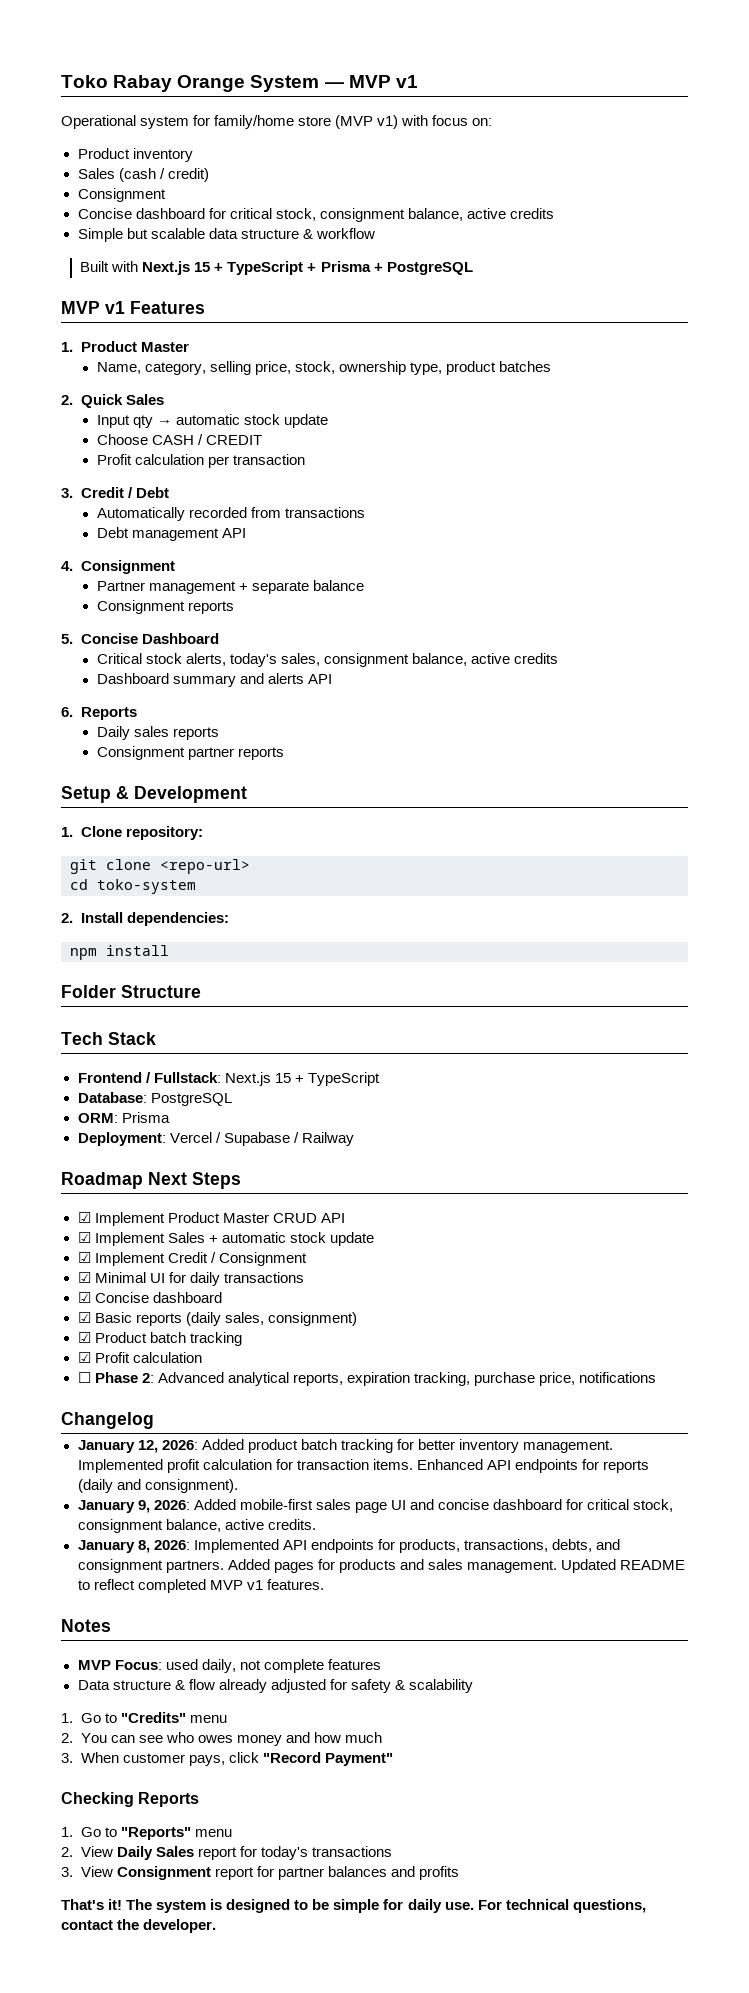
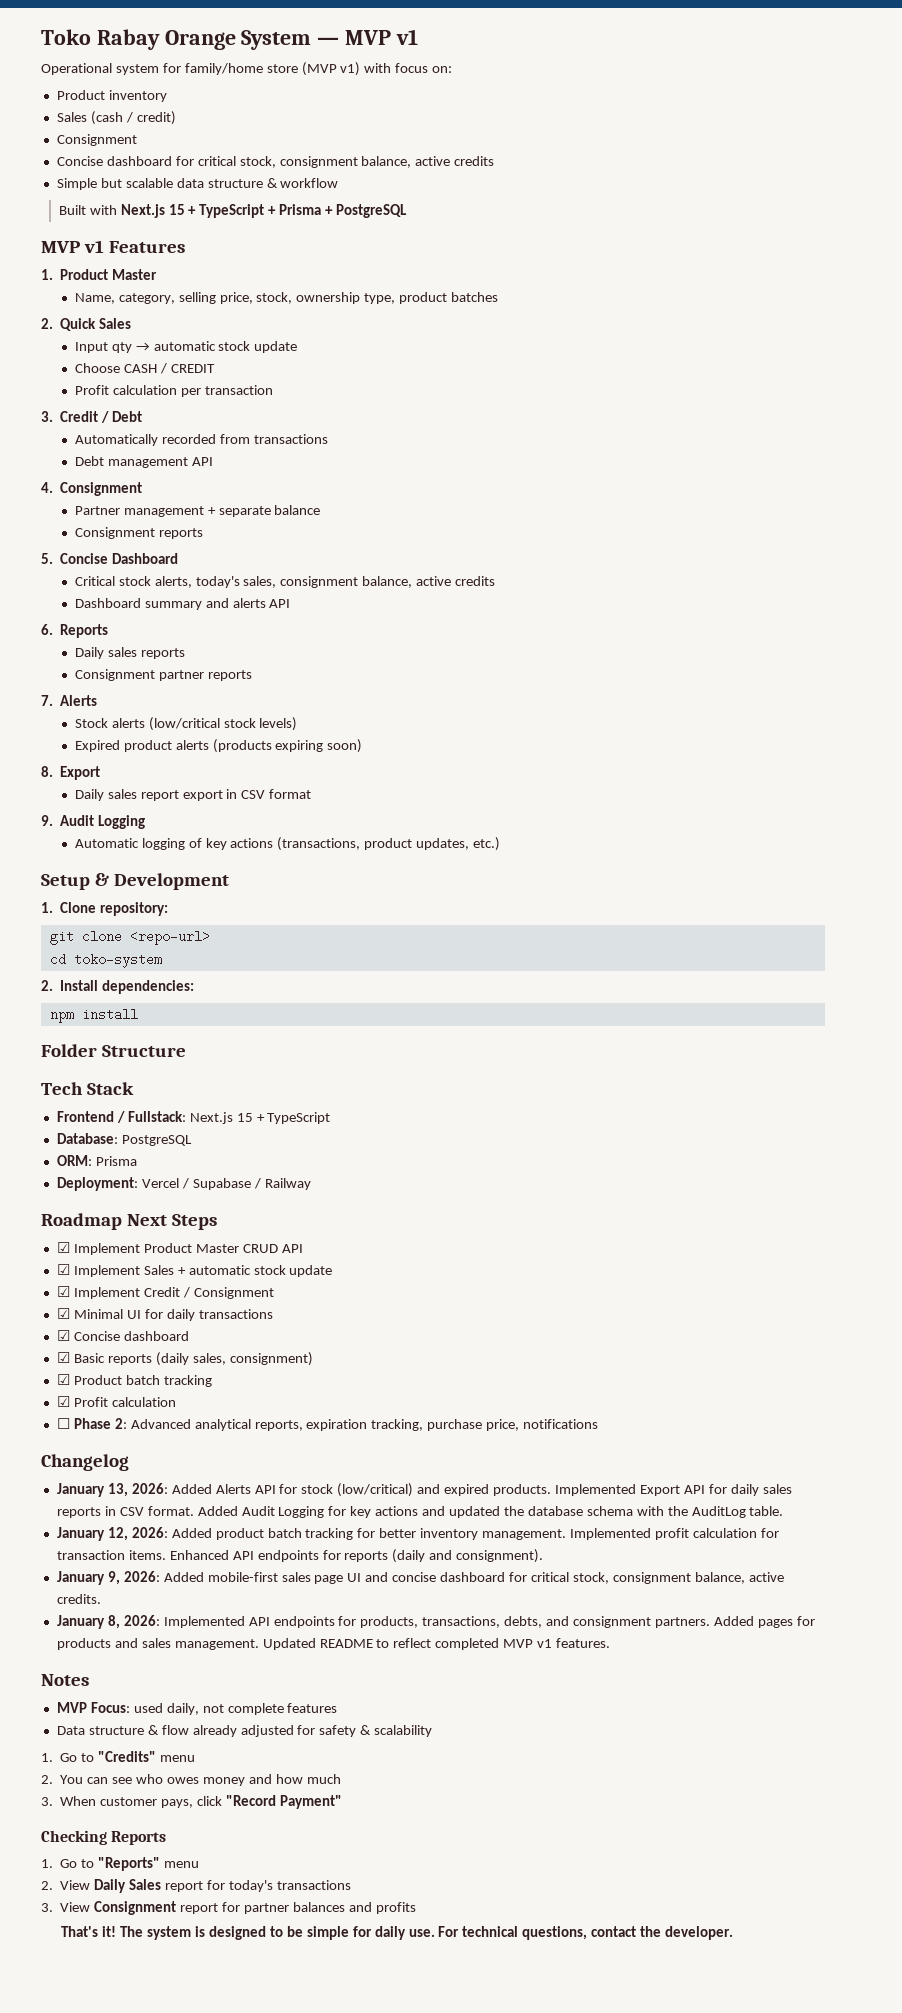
(284, 753) none -> [41,695,98,706] [74,717,298,731] [74,739,363,753] [41,766,101,780] [74,789,312,801] [41,815,146,829] [74,837,501,851] // 7. Alerts // Stock alerts (low/critical stock levels) // Expired product alerts (products expiring soon) // 8. Export // Daily sales report export in CSV format // 9. Audit Logging // Automatic logging of key actions (transactions, product updates, etc.)
(154, 1420) none -> [56,1483,792,1497] [56,1506,784,1518] // January 13, 2026: Added Alerts API for stock (low/critical) and expired products. Implemented Export API for daily sales reports in CSV format. Added Audit Logging for key actions and updated the database schema with the AuditLog table.

